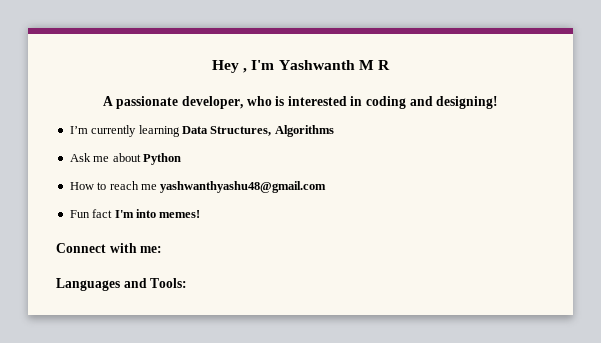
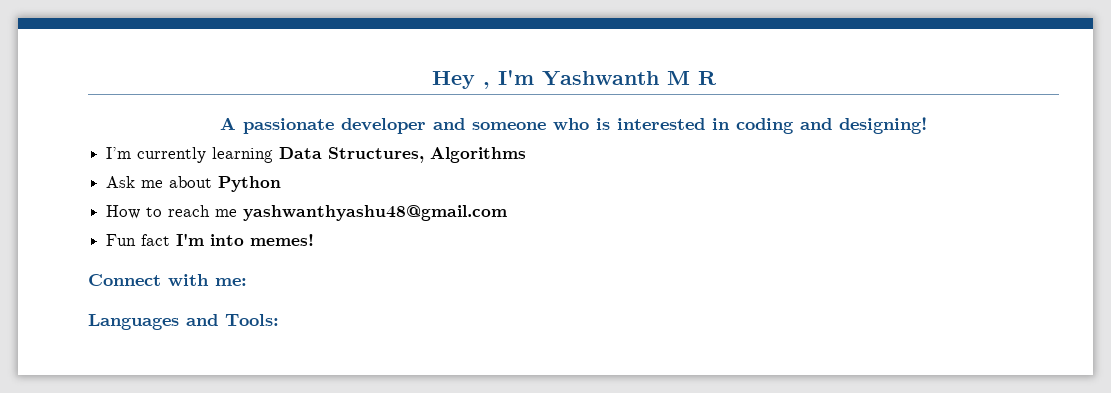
[181,96,243,109] developer, -> [341,118,546,134] developer and someone

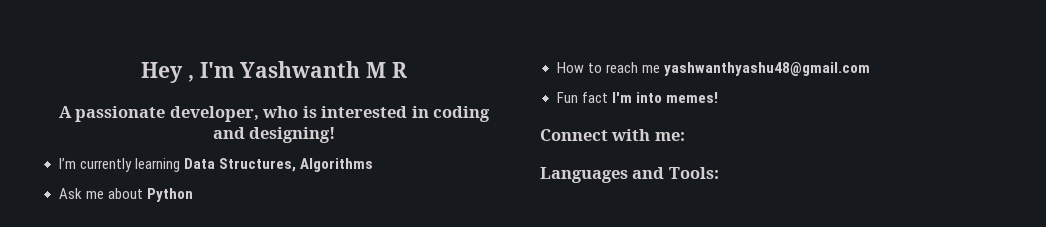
[341,118,546,134] developer and someone -> [169,106,259,122] developer,

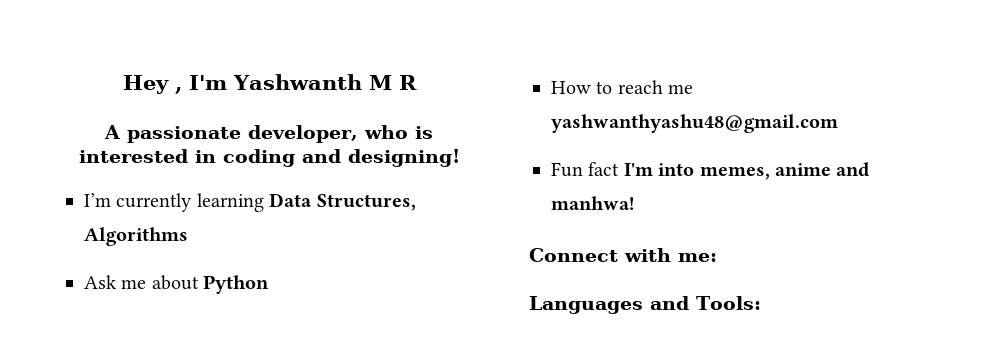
[665,92,718,103] memes! -> [699,162,870,180] [551,196,634,210] memes, anime and manhwa!

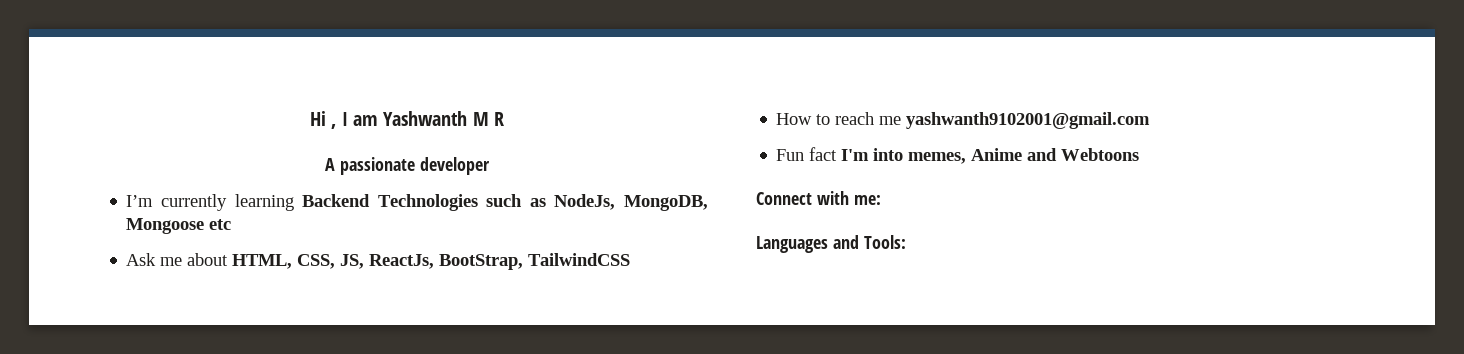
[122,75,227,94] Hey , I'm -> [310,111,378,129] Hi , I am
[248,125,433,143] [78,149,460,167] [84,193,416,212] [84,227,188,246] [84,275,270,294] developer, who is interested in coding and designing! // I’m currently learning Data Structures, Algorithms // Ask me about Python -> [419,157,490,175] [126,194,708,211] [126,218,232,234] [126,253,631,270] developer // I’m currently learning Backend Technologies such as NodeJs, MongoDB, Mongoose etc // Ask me about HTML, CSS, JS, ReactJs, BootStrap, TailwindCSS
[551,114,838,133] yashwanthyashu48@gmail.com -> [906,112,1151,129] yashwanth9102001@gmail.com
[775,162,870,177] [551,196,634,210] anime and manhwa! -> [971,148,1140,161] Anime and Webtoons

